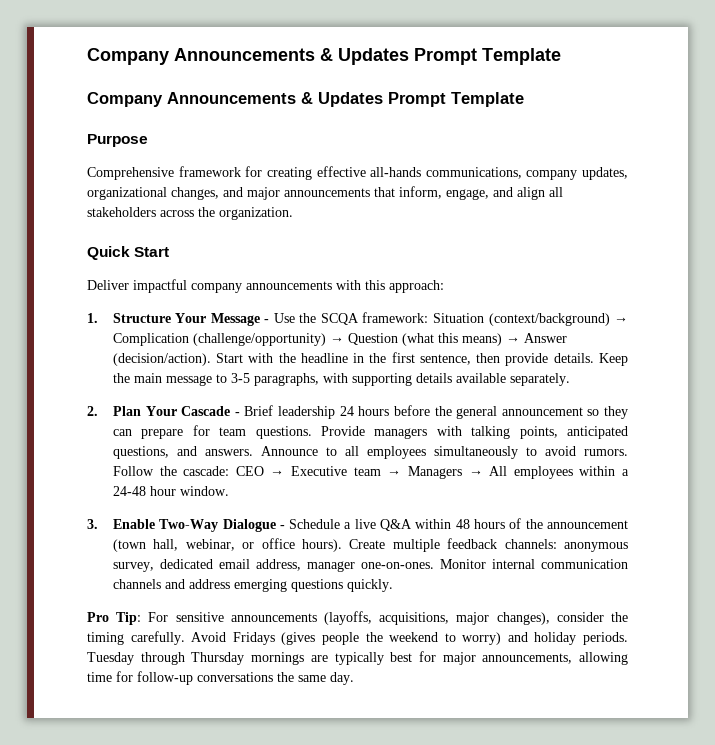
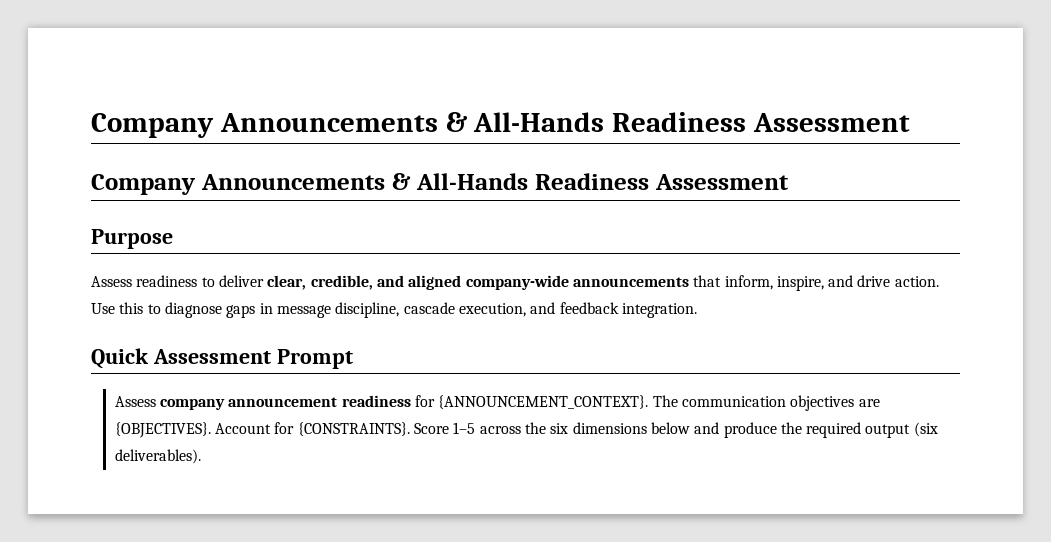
[87,48,561,65] [87,92,524,107] [87,134,148,147] [87,166,628,180] [87,186,563,200] [87,207,293,220] [87,246,170,260] [87,279,444,293] [87,312,629,326] [112,333,567,346] [112,352,628,366] [112,373,570,386] [87,405,628,419] [112,425,629,439] [112,446,628,459] [112,466,629,479] [112,486,229,496] [87,518,628,532] [112,538,629,552] [112,559,629,572] [112,579,393,592] [87,611,628,625] [87,631,628,645] [87,651,628,665] [87,671,354,685] Company Announcements & Updates Prompt Template // Company Announcements & Updates Prompt Template // Purpose // Comprehensive framework for creating effective all-hands communications, company updates, organizational changes, and major announcements that inform, engage, and align all stakeholders across the organization. // Quick Start // Deliver impactful company announcements with this approach: // 1. Structure Your Message - Use the SCQA framework: Situation (context/background) → Complication (challenge/opportunity) → Question (what this means) → Answer (decision/action). Start with the headline in the first sentence, then provide details. Keep the main message to 3-5 paragraphs, with supporting details available separately. // 2. Plan Your Cascade - Brief leadership 24 hours before the general announcement so they can prepare for team questions. Provide managers with talking points, anticipated questions, and answers. Announce to all employees simultaneously to avoid rumors. Follow the cascade: CEO → Executive team → Managers → All employees within a 24-48 hour window. // 3. Enable Two-Way Dialogue - Schedule a live Q&A within 48 hours of the announcement (town hall, webinar, or office hours). Create multiple feedback channels: anonymous survey, dedicated email address, manager one-on-ones. Monitor internal communication channels and address emerging questions quickly. // Pro Tip: For sensitive announcements (layoffs, acquisitions, major changes), consider the timing carefully. Avoid Fridays (gives people the weekend to worry) and holiday periods. Tuesday through Thursday mornings are typically best for major announcements, allowing time for follow-up conversations the same day. -> [91,112,911,138] [91,173,789,195] [91,229,173,249] [91,275,939,291] [91,302,697,318] [91,348,353,369] [114,395,880,411] [114,422,938,438] [114,449,201,464] Company Announcements & All-Hands Readiness Assessment // Company Announcements & All-Hands Readiness Assessment // Purpose // Assess readiness to deliver clear, credible, and aligned company-wide announcements that inform, inspire, and drive action. Use this to diagnose gaps in message discipline, cascade execution, and feedback integration. // Quick Assessment Prompt // Assess company announcement readiness for {ANNOUNCEMENT_CONTEXT}. The communication objectives are {OBJECTIVES}. Account for {CONSTRAINTS}. Score 1–5 across the six dimensions below and produce the required output (six deliverables).

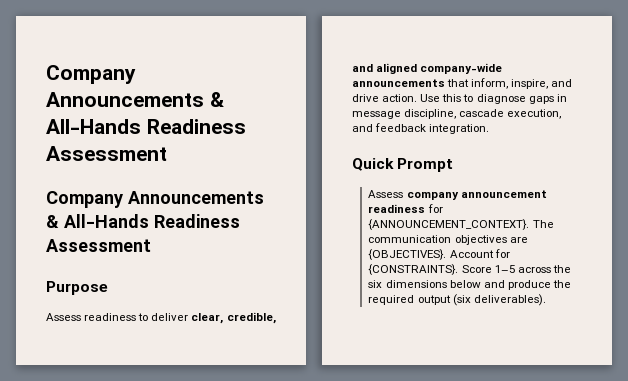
[152,349,271,364] Assessment -> (394, 164) none

